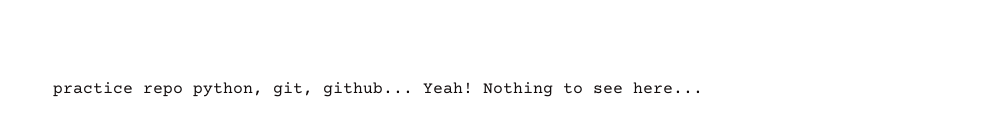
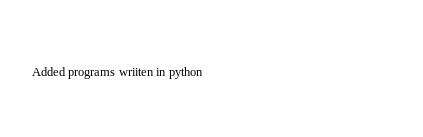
[53,82,703,97] practice repo python, git, github... Yeah! Nothing to see here... -> [32,67,203,79] Added programs wriiten in python

